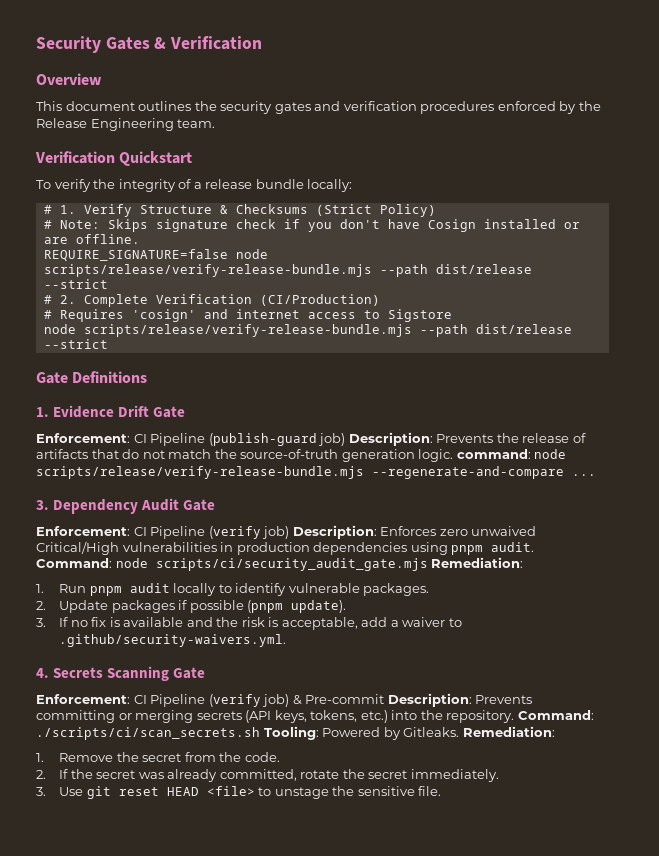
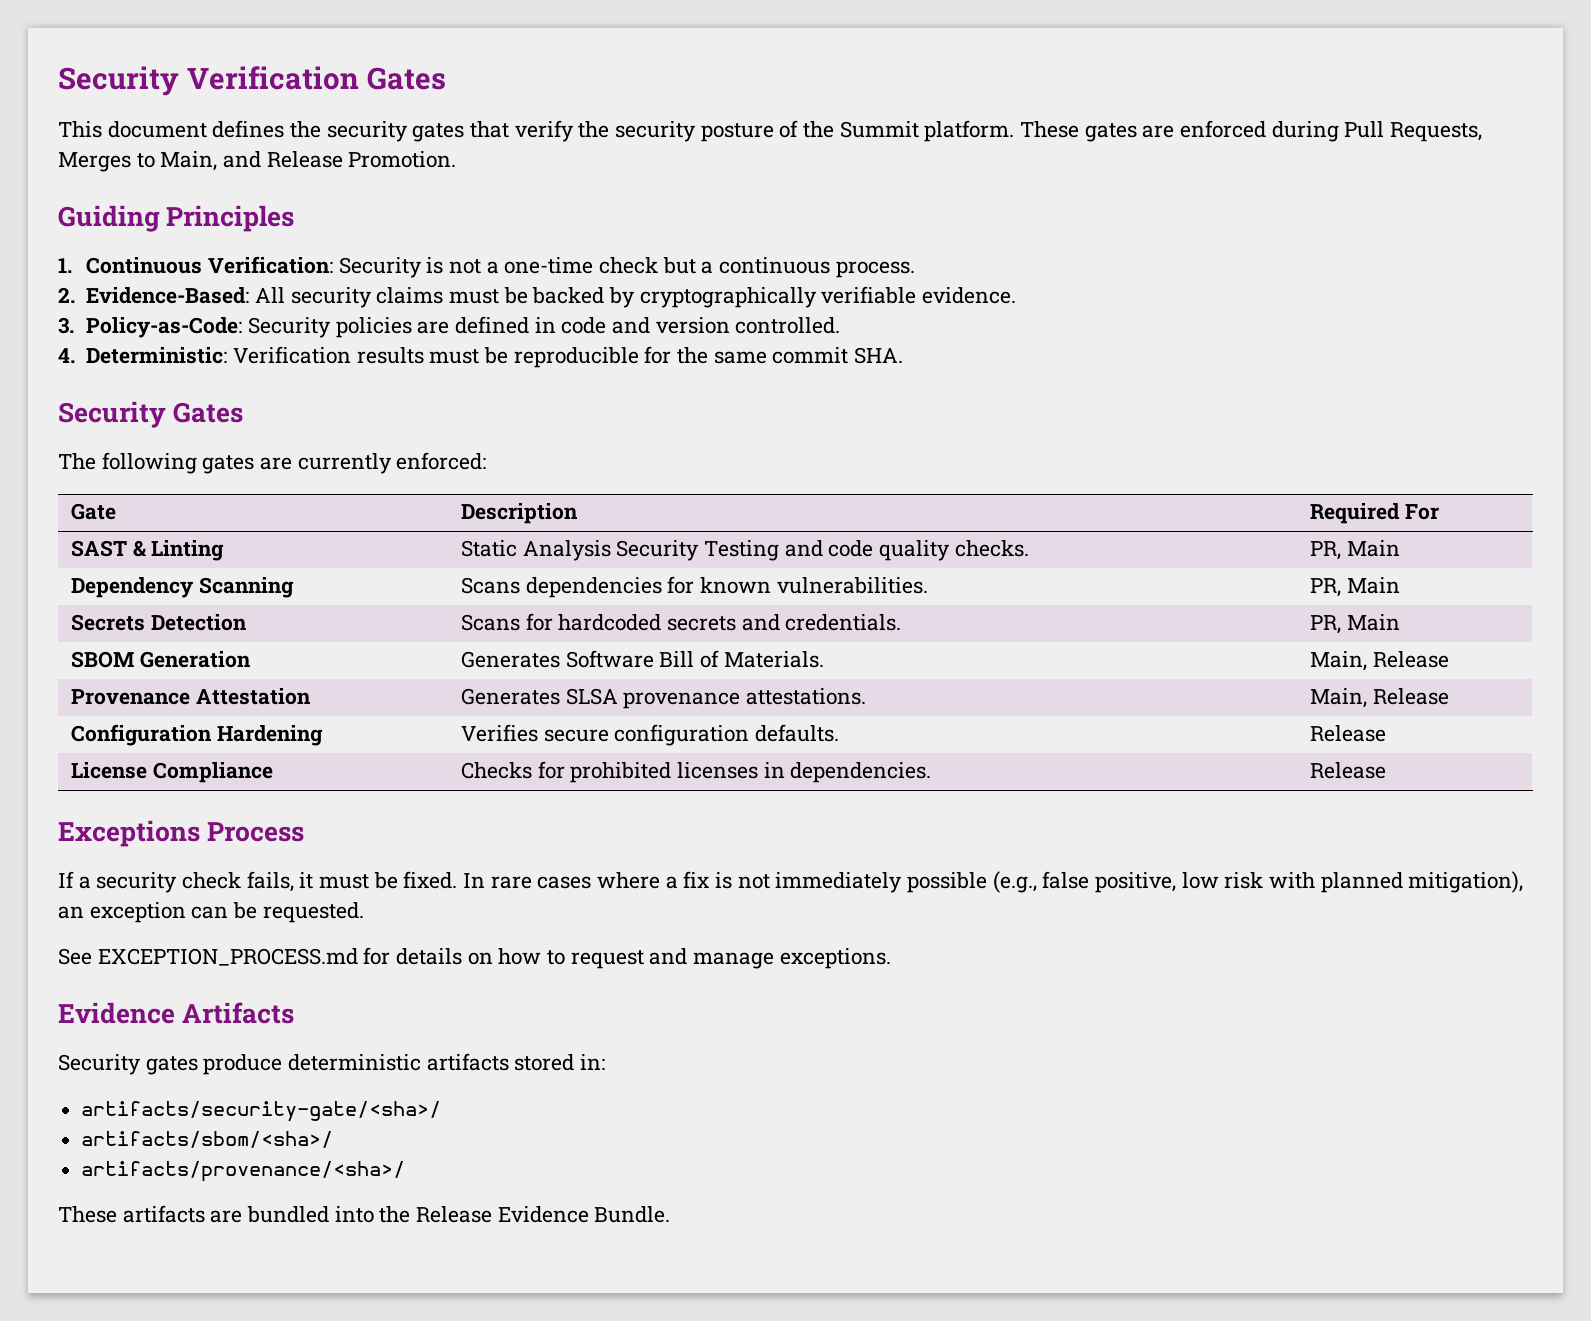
[36,36,263,53] [36,73,102,85] Security Gates & Verification // Overview -> [58,66,446,96] Security Verification Gates
[138,101,192,111] outlines -> [212,120,285,138] defines
[314,101,601,114] [36,118,216,131] [35,151,193,166] [36,179,353,192] [43,204,436,217] [43,219,580,232] [43,234,140,244] [43,249,268,261] [43,264,532,277] [43,279,108,289] [43,294,380,307] [43,309,452,322] [43,324,572,337] [43,339,108,349] [36,371,148,384] [36,405,186,418] [36,432,586,446] [36,449,567,462] [36,466,596,479] [36,498,216,514] [36,525,537,539] [36,541,535,555] [36,557,524,571] [36,583,430,596] [36,600,347,613] [36,617,462,630] [59,634,287,647] [36,666,206,681] [36,693,533,707] [36,710,594,723] [36,726,555,740] [36,752,280,762] [36,769,499,782] [36,786,442,799] and verification procedures enforced by the Release Engineering team. // Verification Quickstart // To verify the integrity of a release bundle locally: // # 1. Verify Structure & Checksums (Strict Policy) // # Note: Skips signature check if you don't have Cosign installed or are offline. // REQUIRE_SIGNATURE=false node scripts/release/verify-release-bundle.mjs --path dist/release --strict // # 2. Complete Verification (CI/Production) // # Requires 'cosign' and internet access to Sigstore // node scripts/release/verify-release-bundle.mjs --path dist/release --strict // Gate Definitions // 1. Evidence Drift Gate // Enforcement: CI Pipeline (publish-guard job) Description: Prevents the release of artifacts that do not match the source-of-truth generation logic. command: node scripts/release/verify-release-bundle.mjs --regenerate-and-compare ... // 3. Dependency Audit Gate // Enforcement: CI Pipeline (verify job) Description: Enforces zero unwaived Critical/High vulnerabilities in production dependencies using pnpm audit. Command: node scripts/ci/security_audit_gate.mjs Remediation: // 1. Run pnpm audit locally to identify vulnerable packages. // 2. Update packages if possible (pnpm update). // 3. If no fix is available and the risk is acceptable, add a waiver to .github/security-waivers.yml. // 4. Secrets Scanning Gate // Enforcement: CI Pipeline (verify job) & Pre-commit Description: Prevents committing or merging secrets (API keys, tokens, etc.) into the repository. Command: ./scripts/ci/scan_secrets.sh Tooling: Powered by Gitleaks. Remediation: // 1. Remove the secret from the code. // 2. If the secret was already committed, rotate the secret immediately. // 3. Use git reset HEAD <file> to unstage the sensitive file. -> [470,120,1483,142] [58,151,457,172] [58,205,295,232] [58,256,915,278] [58,286,1017,308] [58,316,841,338] [58,346,904,368] [58,401,244,428] [58,452,487,474] [71,503,117,520] [461,503,579,524] [1310,503,1439,524] [71,540,225,561] [461,540,1029,561] [1310,540,1400,560] [71,577,294,598] [461,576,928,598] [1310,577,1400,597] [71,614,247,631] [461,613,902,631] [1310,614,1400,634] [71,651,251,668] [461,650,824,668] [1310,651,1449,671] [71,688,311,705] [461,688,867,709] [1310,688,1449,708] [71,724,323,746] [461,724,840,746] [1310,725,1387,742] [71,762,273,783] [461,761,932,783] [1310,762,1387,779] [58,820,305,847] [58,871,1524,893] [58,902,364,923] [58,947,891,969] [58,1002,295,1024] [58,1053,606,1075] [81,1101,442,1122] [81,1131,334,1148] [81,1161,406,1182] [58,1205,671,1223] that verify the security posture of the Summit platform. These gates are enforced during Pull Requests, Merges to Main, and Release Promotion. // Guiding Principles // 1. Continuous Verification: Security is not a one-time check but a continuous process. // 2. Evidence-Based: All security claims must be backed by cryptographically verifiable evidence. // 3. Policy-as-Code: Security policies are defined in code and version controlled. // 4. Deterministic: Verification results must be reproducible for the same commit SHA. // Security Gates // The following gates are currently enforced: // Gate | Description | Required For // SAST & Linting | Static Analysis Security Testing and code quality checks. | PR, Main // Dependency Scanning | Scans dependencies for known vulnerabilities. | PR, Main // Secrets Detection | Scans for hardcoded secrets and credentials. | PR, Main // SBOM Generation | Generates Software Bill of Materials. | Main, Release // Provenance Attestation | Generates SLSA provenance attestations. | Main, Release // Configuration Hardening | Verifies secure configuration defaults. | Release // License Compliance | Checks for prohibited licenses in dependencies. | Release // Exceptions Process // If a security check fails, it must be fixed. In rare cases where a fix is not immediately possible (e.g., false positive, low risk with planned mitigation), an exception can be requested. // See EXCEPTION_PROCESS.md for details on how to request and manage exceptions. // Evidence Artifacts // Security gates produce deterministic artifacts stored in: // artifacts/security-gate/<sha>/ // artifacts/sbom/<sha>/ // artifacts/provenance/<sha>/ // These artifacts are bundled into the Release Evidence Bundle.

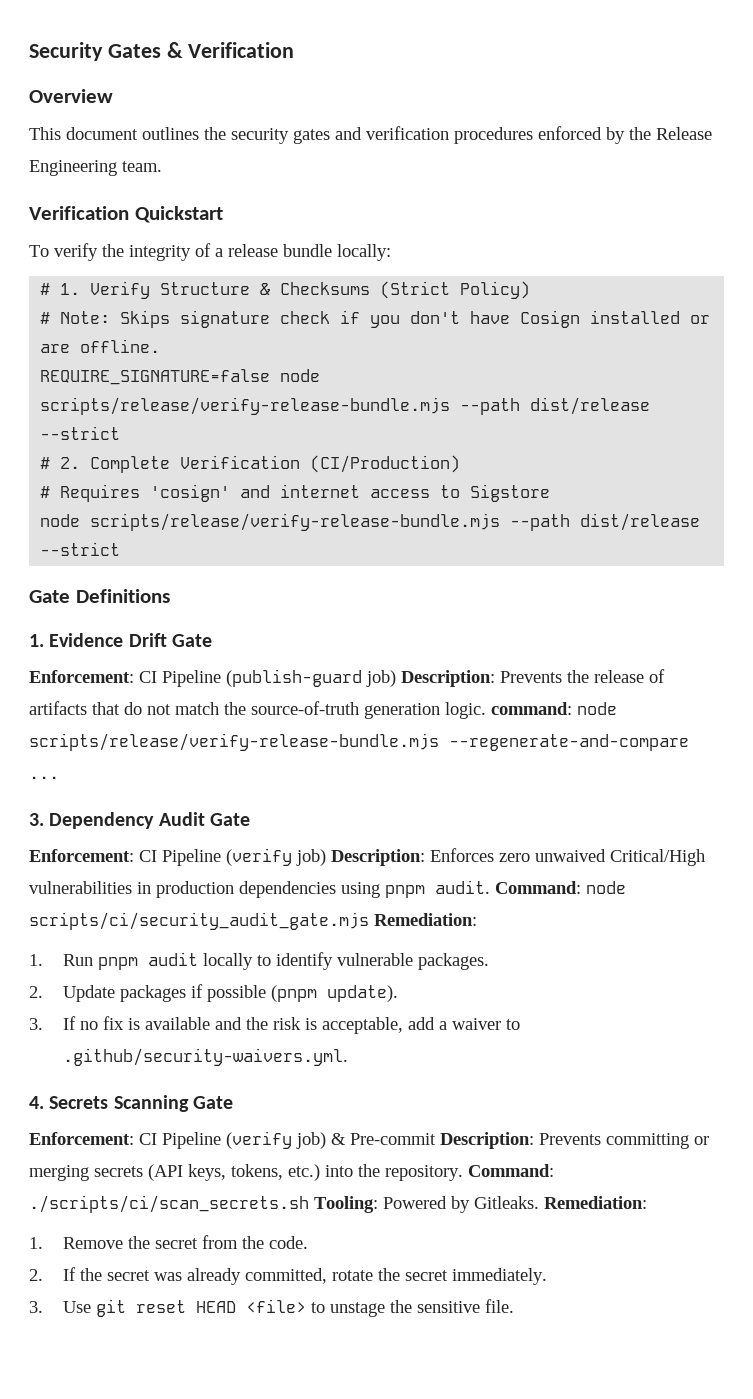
[58,66,446,96] Security Verification Gates -> [29,42,295,61] [29,89,113,103] Security Gates & Verification // Overview
[212,120,285,138] defines -> [142,127,199,140] outlines
[470,120,1483,142] [58,151,457,172] [58,205,295,232] [58,256,915,278] [58,286,1017,308] [58,316,841,338] [58,346,904,368] [58,401,244,428] [58,452,487,474] [71,503,117,520] [461,503,579,524] [1310,503,1439,524] [71,540,225,561] [461,540,1029,561] [1310,540,1400,560] [71,577,294,598] [461,576,928,598] [1310,577,1400,597] [71,614,247,631] [461,613,902,631] [1310,614,1400,634] [71,651,251,668] [461,650,824,668] [1310,651,1449,671] [71,688,311,705] [461,688,867,709] [1310,688,1449,708] [71,724,323,746] [461,724,840,746] [1310,725,1387,742] [71,762,273,783] [461,761,932,783] [1310,762,1387,779] [58,820,305,847] [58,871,1524,893] [58,902,364,923] [58,947,891,969] [58,1002,295,1024] [58,1053,606,1075] [81,1101,442,1122] [81,1131,334,1148] [81,1161,406,1182] [58,1205,671,1223] that verify the security posture of the Summit platform. These gates are enforced during Pull Requests, Merges to Main, and Release Promotion. // Guiding Principles // 1. Continuous Verification: Security is not a one-time check but a continuous process. // 2. Evidence-Based: All security claims must be backed by cryptographically verifiable evidence. // 3. Policy-as-Code: Security policies are defined in code and version controlled. // 4. Deterministic: Verification results must be reproducible for the same commit SHA. // Security Gates // The following gates are currently enforced: // Gate | Description | Required For // SAST & Linting | Static Analysis Security Testing and code quality checks. | PR, Main // Dependency Scanning | Scans dependencies for known vulnerabilities. | PR, Main // Secrets Detection | Scans for hardcoded secrets and credentials. | PR, Main // SBOM Generation | Generates Software Bill of Materials. | Main, Release // Provenance Attestation | Generates SLSA provenance attestations. | Main, Release // Configuration Hardening | Verifies secure configuration defaults. | Release // License Compliance | Checks for prohibited licenses in dependencies. | Release // Exceptions Process // If a security check fails, it must be fixed. In rare cases where a fix is not immediately possible (e.g., false positive, low risk with planned mitigation), an exception can be requested. // See EXCEPTION_PROCESS.md for details on how to request and manage exceptions. // Evidence Artifacts // Security gates produce deterministic artifacts stored in: // artifacts/security-gate/<sha>/ // artifacts/sbom/<sha>/ // artifacts/provenance/<sha>/ // These artifacts are bundled into the Release Evidence Bundle. -> [335,126,712,144] [29,160,162,176] [29,206,223,223] [29,243,391,261] [40,281,531,299] [40,310,711,328] [40,339,161,353] [40,369,321,385] [40,397,651,415] [40,426,121,440] [40,455,461,473] [40,484,551,502] [40,513,701,531] [40,542,121,556] [29,589,170,603] [29,633,212,647] [29,669,665,687] [29,701,617,719] [29,733,689,751] [29,776,59,779] [29,812,250,829] [29,848,705,866] [29,880,626,898] [29,912,477,930] [29,952,489,970] [29,984,398,1002] [29,1016,520,1034] [62,1048,348,1066] [29,1095,233,1112] [29,1131,709,1149] [29,1164,554,1181] [29,1195,647,1213] [29,1235,308,1249] [29,1267,547,1285] [29,1299,514,1317] and verification procedures enforced by the Release Engineering team. // Verification Quickstart // To verify the integrity of a release bundle locally: // # 1. Verify Structure & Checksums (Strict Policy) // # Note: Skips signature check if you don't have Cosign installed or are offline. // REQUIRE_SIGNATURE=false node scripts/release/verify-release-bundle.mjs --path dist/release --strict // # 2. Complete Verification (CI/Production) // # Requires 'cosign' and internet access to Sigstore // node scripts/release/verify-release-bundle.mjs --path dist/release --strict // Gate Definitions // 1. Evidence Drift Gate // Enforcement: CI Pipeline (publish-guard job) Description: Prevents the release of artifacts that do not match the source-of-truth generation logic. command: node scripts/release/verify-release-bundle.mjs --regenerate-and-compare ... // 3. Dependency Audit Gate // Enforcement: CI Pipeline (verify job) Description: Enforces zero unwaived Critical/High vulnerabilities in production dependencies using pnpm audit. Command: node scripts/ci/security_audit_gate.mjs Remediation: // 1. Run pnpm audit locally to identify vulnerable packages. // 2. Update packages if possible (pnpm update). // 3. If no fix is available and the risk is acceptable, add a waiver to .github/security-waivers.yml. // 4. Secrets Scanning Gate // Enforcement: CI Pipeline (verify job) & Pre-commit Description: Prevents committing or merging secrets (API keys, tokens, etc.) into the repository. Command: ./scripts/ci/scan_secrets.sh Tooling: Powered by Gitleaks. Remediation: // 1. Remove the secret from the code. // 2. If the secret was already committed, rotate the secret immediately. // 3. Use git reset HEAD <file> to unstage the sensitive file.

